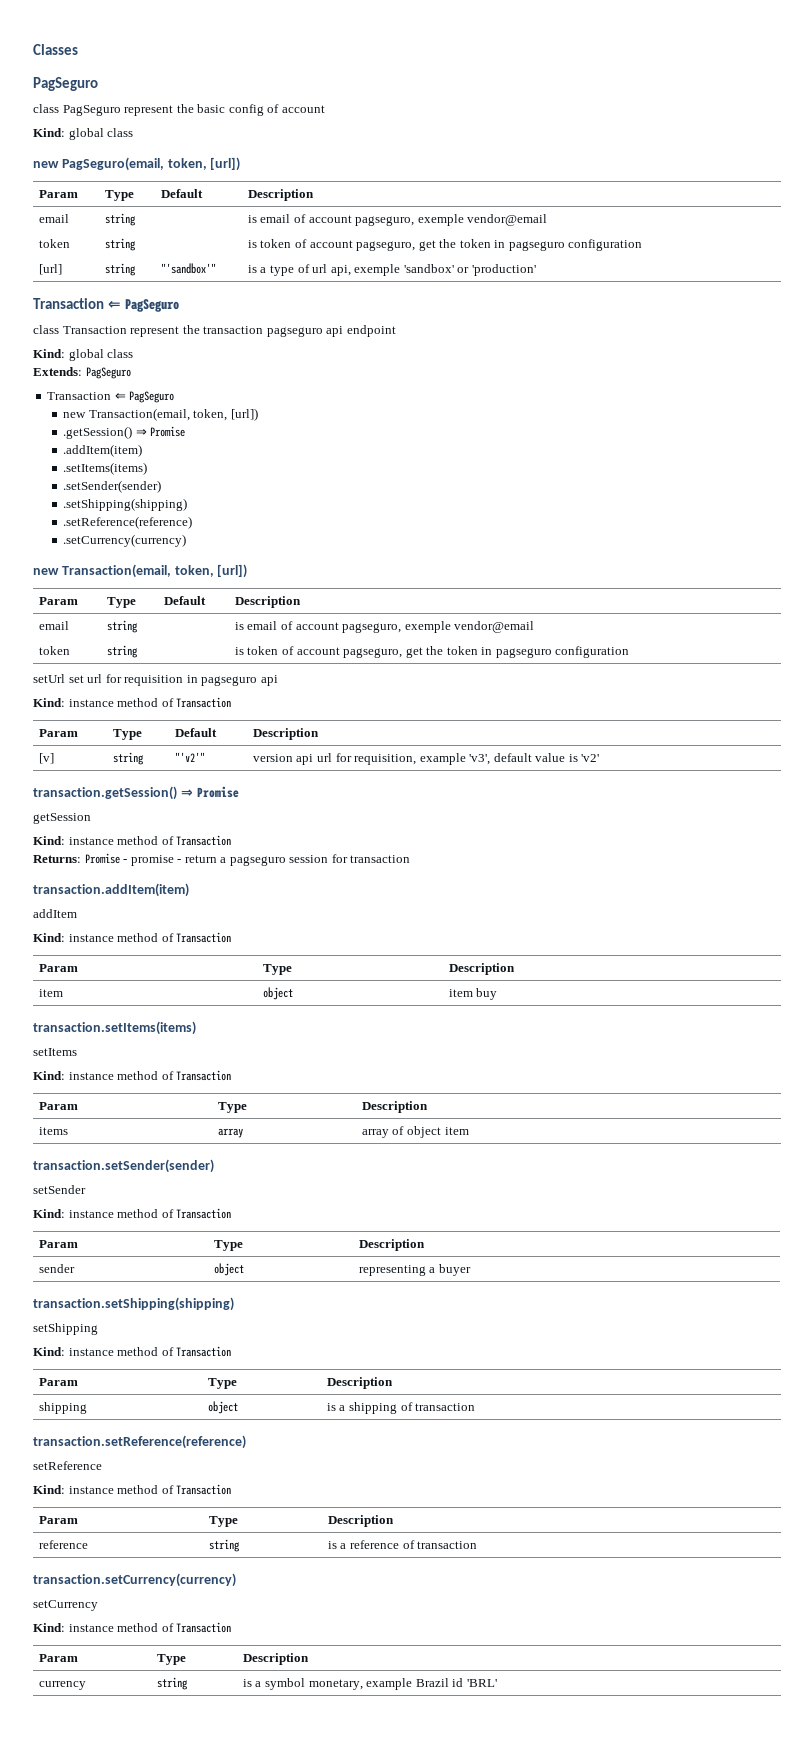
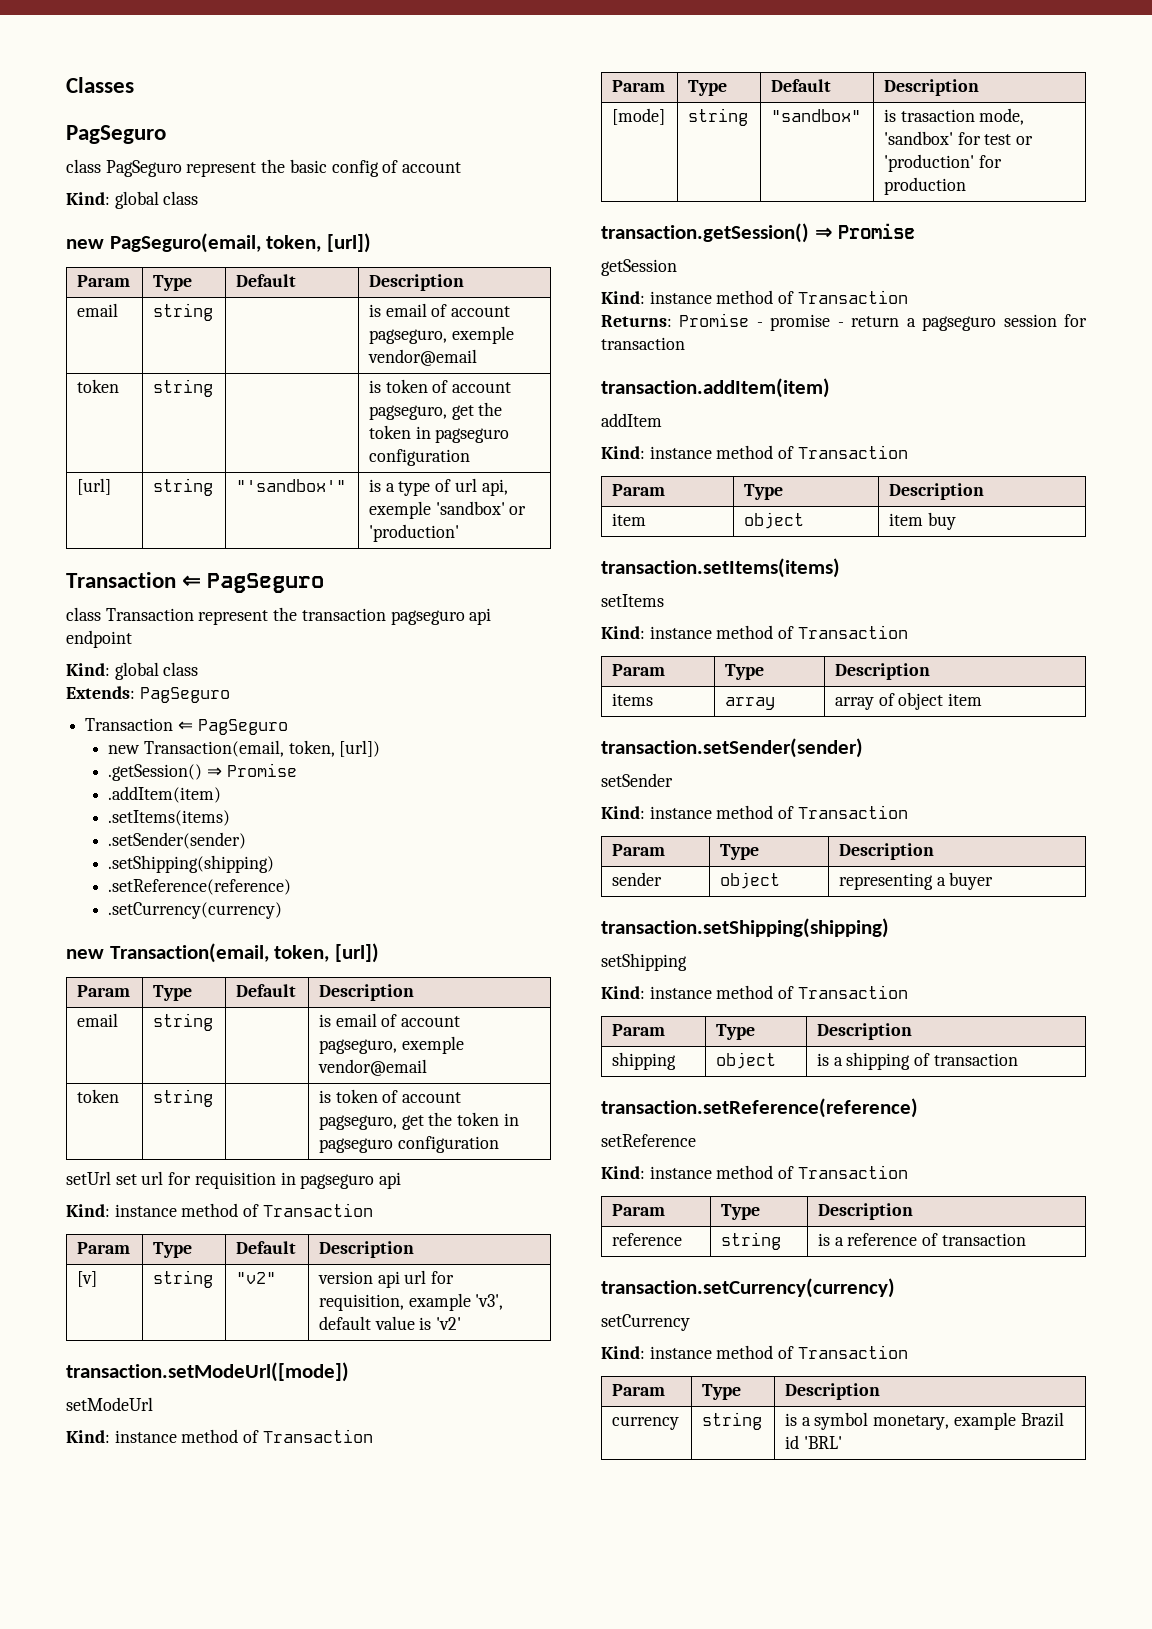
[174,752,205,762] "'v2'" -> [236,1272,277,1284] "v2"
(600, 758) none -> [66,1362,349,1382] [66,1397,153,1411] [66,1429,373,1443] [612,80,666,92] [688,80,728,96] [771,79,832,92] [884,79,980,96] [612,108,666,125] [688,108,749,126] [771,109,862,122] [884,108,1025,125] [884,131,1034,145] [884,154,1002,172] [884,177,967,195] // transaction.setModeUrl([mode]) // setModeUrl // Kind: instance method of Transaction // Param | Type | Default | Description // [mode] | string | "sandbox" | is trasaction mode, 'sandbox' for test or 'production' for production

